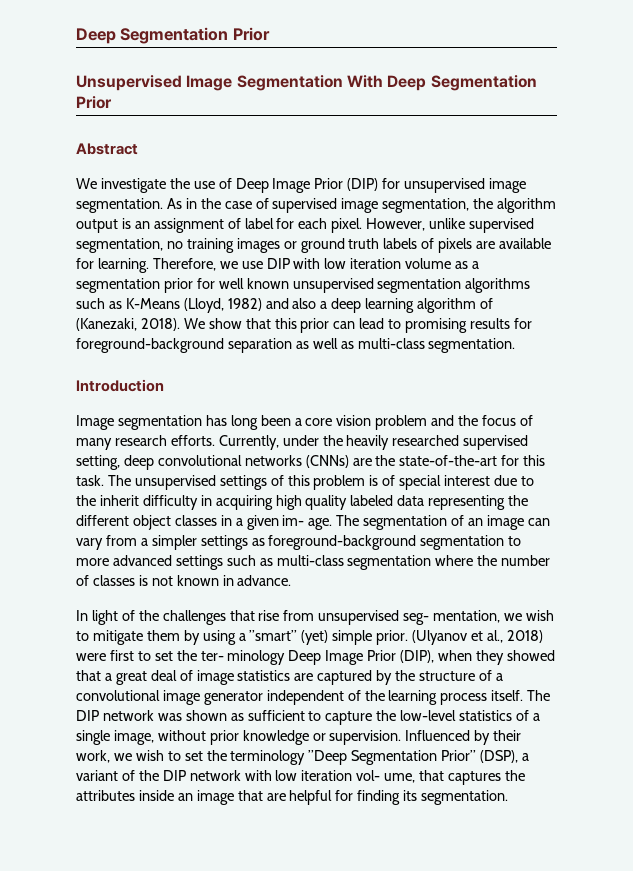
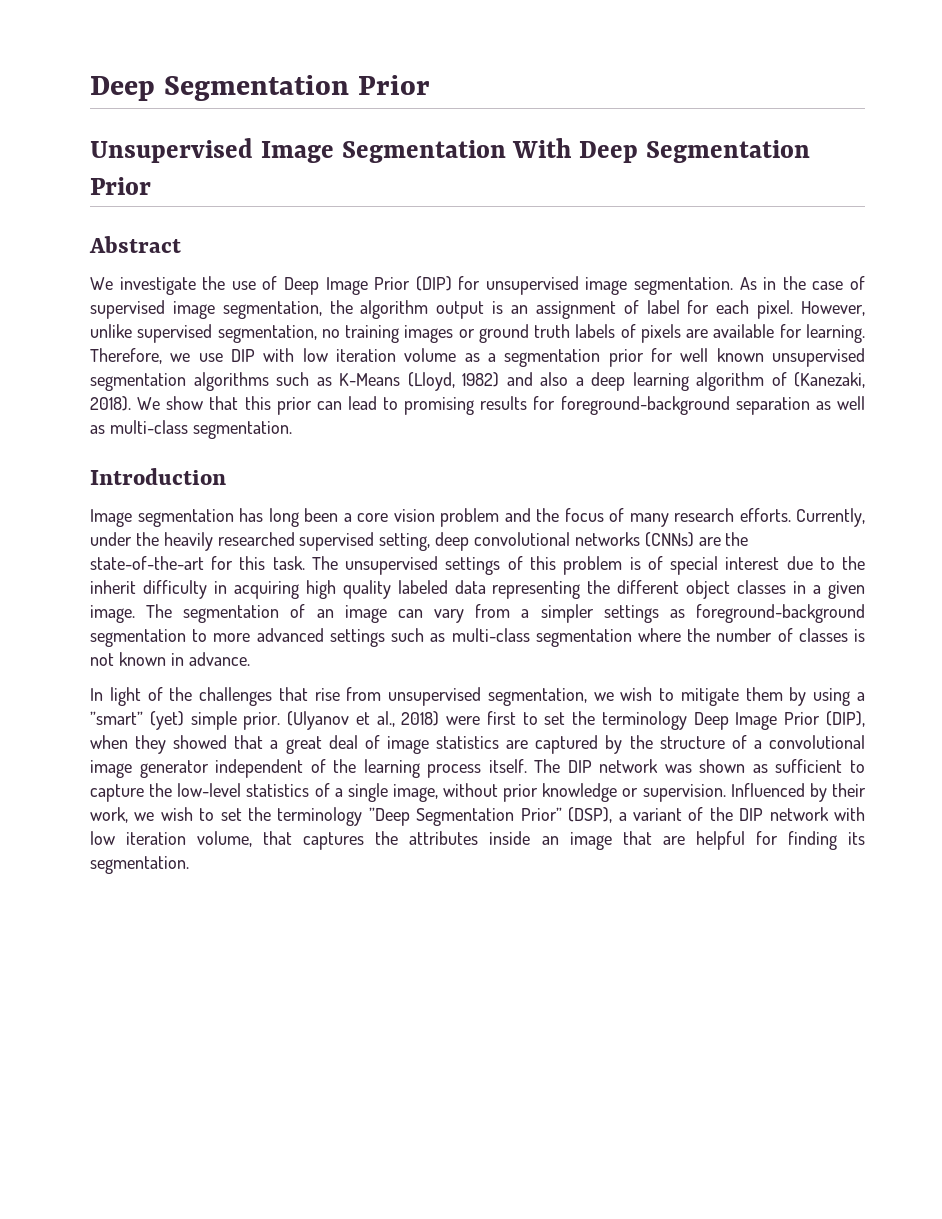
[282,515,333,530] im- age. -> [90,605,135,623] image.
[403,610,501,625] seg- mentation, -> [487,688,587,706] segmentation,
[200,650,286,665] ter- minology -> [601,711,687,730] terminology
[356,770,416,783] vol- ume, -> [197,831,253,847] volume,

